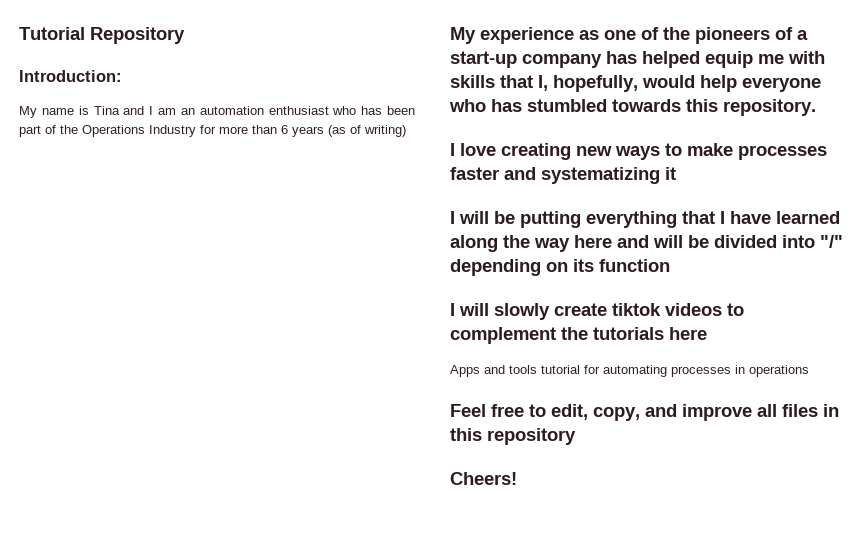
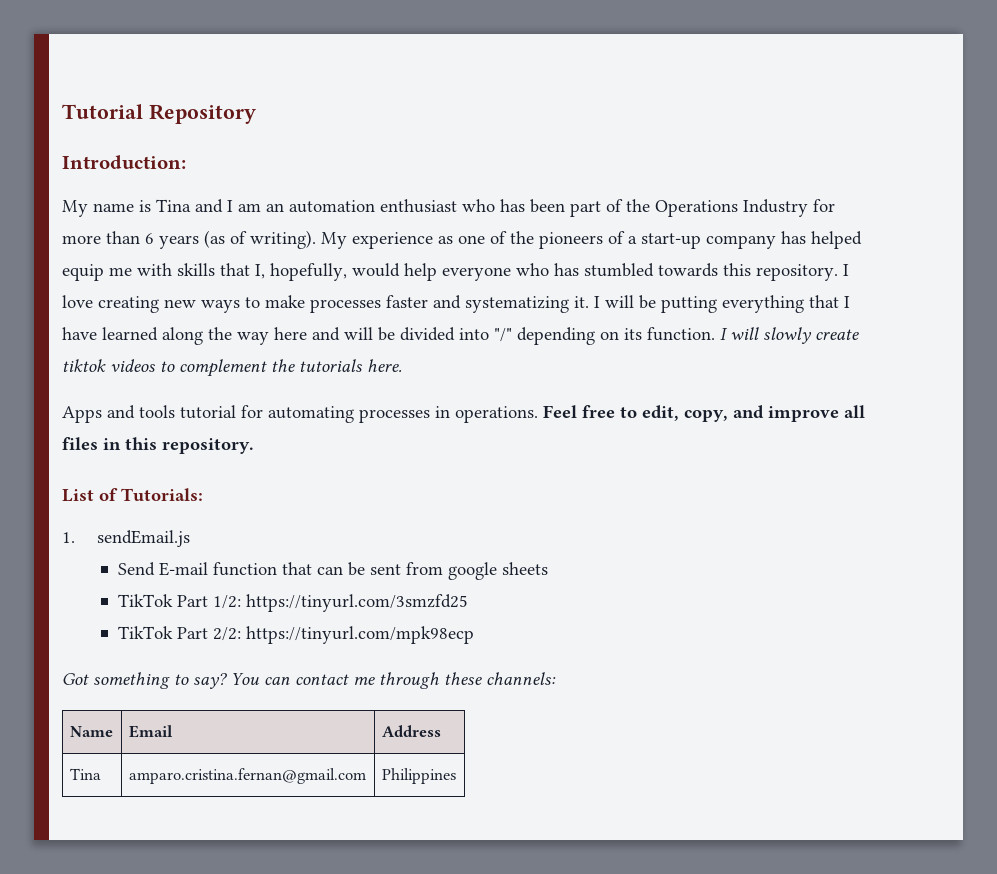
[364,125,406,137] writing) // -> [250,230,316,249] writing).
(816, 107) // -> (838, 272) none
[665,167,676,180] it // -> [574,296,589,308] it.
[599,259,670,272] function // -> [647,327,715,341] function.
[669,327,707,340] here -> [367,359,402,372] here.
[749,365,809,377] operations // -> [455,406,538,423] operations.
[487,428,576,445] [450,472,517,485] repository // Cheers! -> [162,438,254,454] [62,488,203,502] [62,530,191,547] [117,562,548,580] [117,594,468,612] [117,626,474,644] [62,672,556,689] [69,726,113,737] [128,725,173,738] [381,725,441,737] [69,768,101,780] [128,768,366,784] [381,768,456,784] repository. // List of Tutorials: // 1. sendEmail.js // Send E-mail function that can be sent from google sheets // TikTok Part 1/2: https://tinyurl.com/3smzfd25 // TikTok Part 2/2: https://tinyurl.com/mpk98ecp // Got something to say? You can contact me through these channels: // Name | Email | Address // Tina | amparo.cristina.fernan@gmail.com | Philippines

